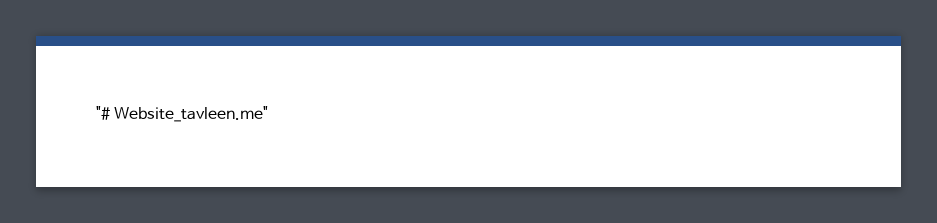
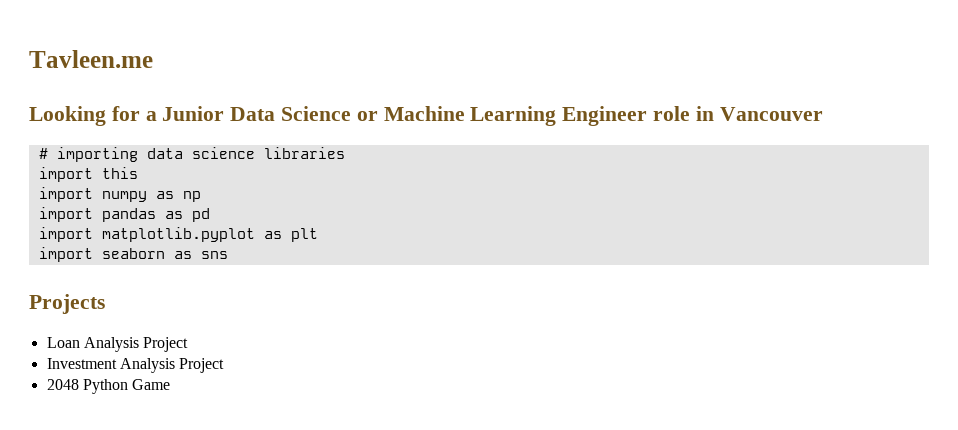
[96,106,269,122] "# Website_tavleen.me" -> [29,50,153,68] [29,106,823,126] [38,147,345,162] [38,167,138,182] [38,187,201,202] [38,207,210,222] [38,227,318,242] [38,247,228,262] [29,294,105,314] [46,337,189,352] [46,358,225,373] [46,379,171,394] Tavleen.me // Looking for a Junior Data Science or Machine Learning Engineer role in Vancouver // # importing data science libraries // import this // import numpy as np // import pandas as pd // import matplotlib.pyplot as plt // import seaborn as sns // Projects // Loan Analysis Project // Investment Analysis Project // 2048 Python Game

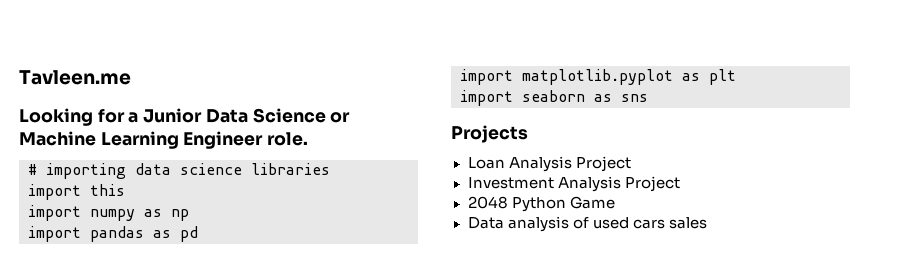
[653,106,823,121] role in Vancouver -> [267,132,309,146] role.
(171, 384) none -> [467,216,707,232] // Data analysis of used cars sales

